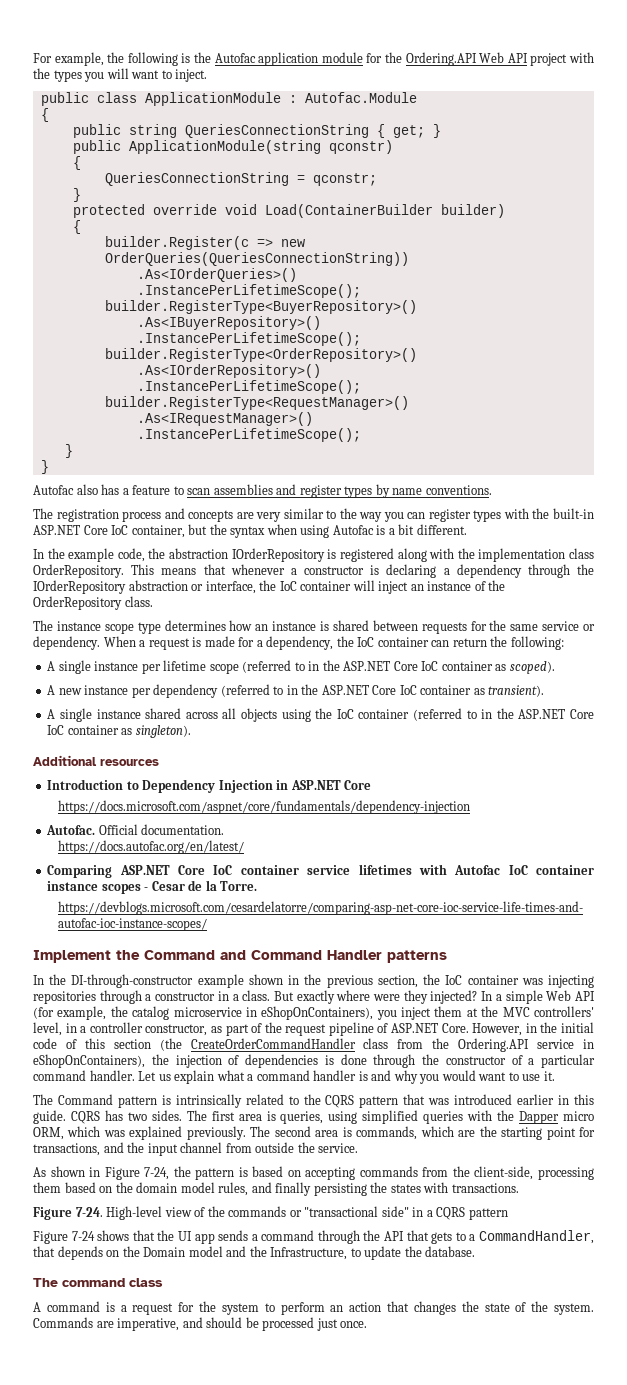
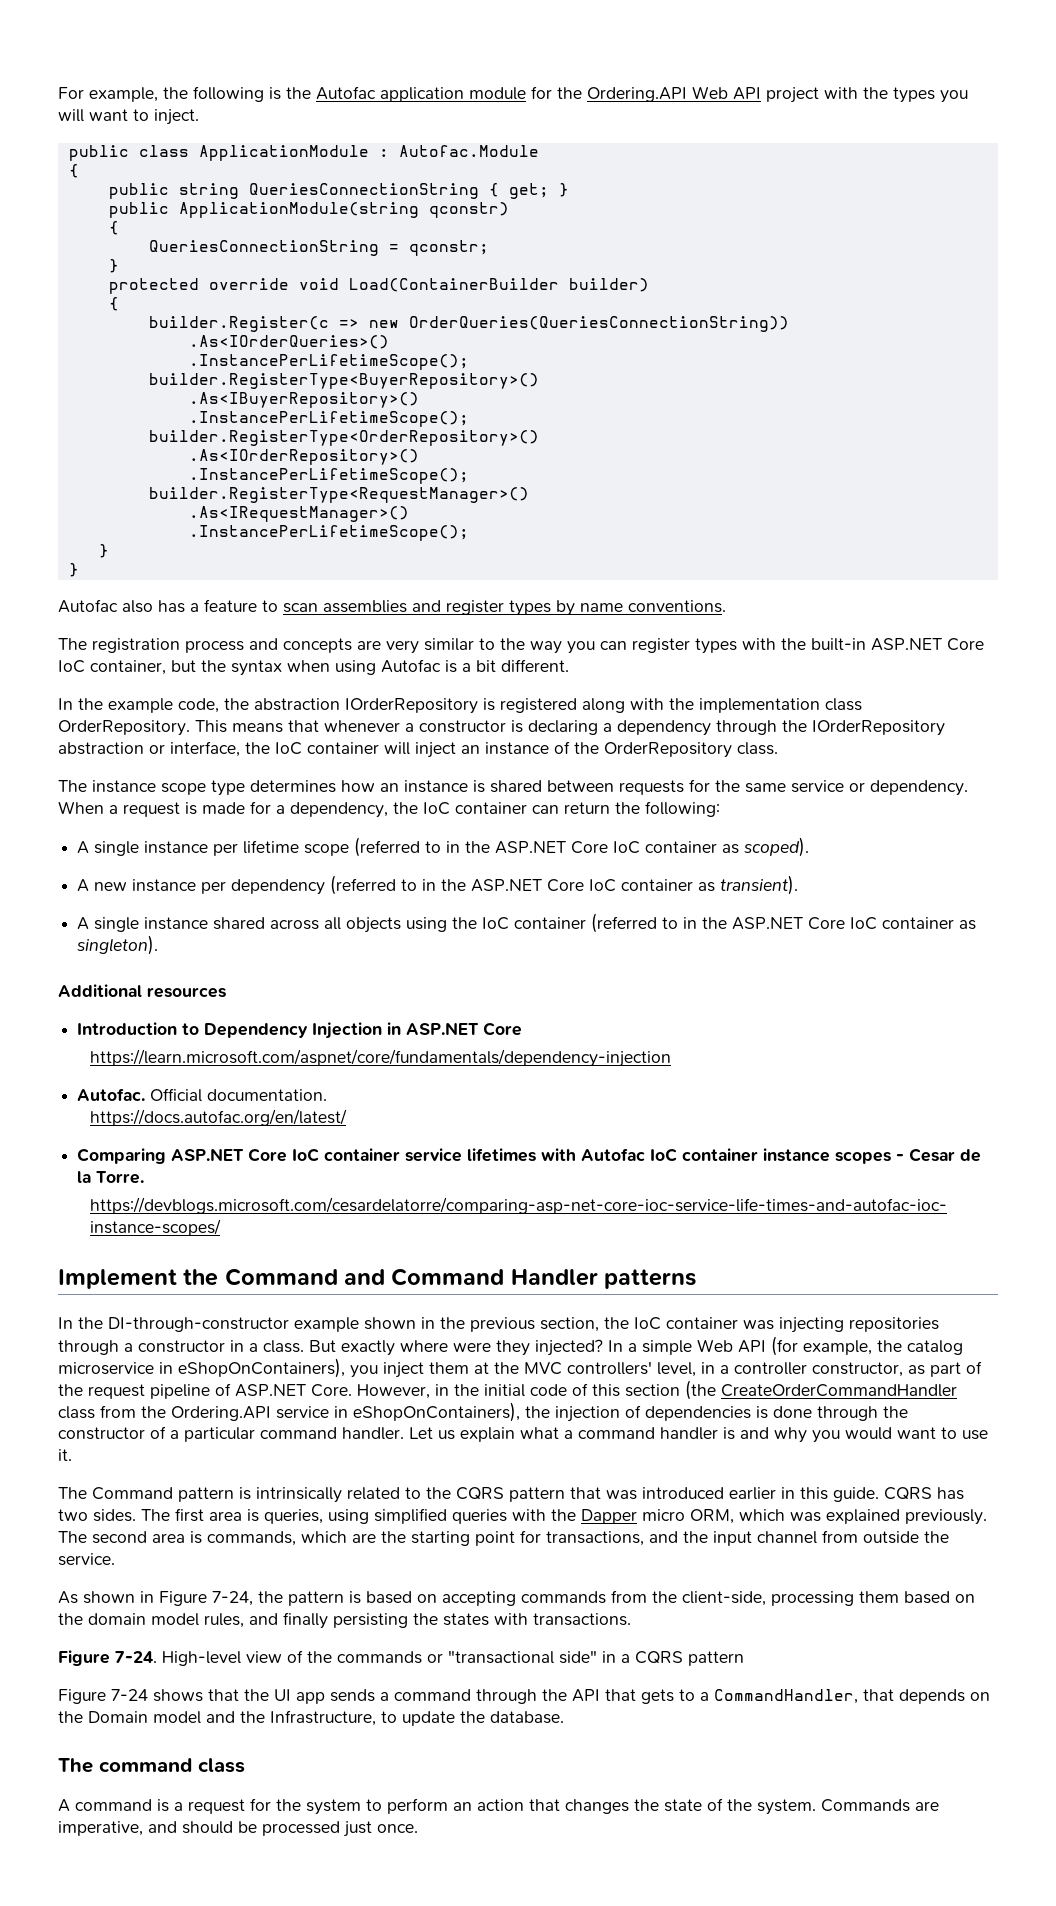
[57,800,470,814] https://docs.microsoft.com/aspnet/core/fundamentals/dependency-injection -> [90,1049,672,1067] https://learn.microsoft.com/aspnet/core/fundamentals/dependency-injection

